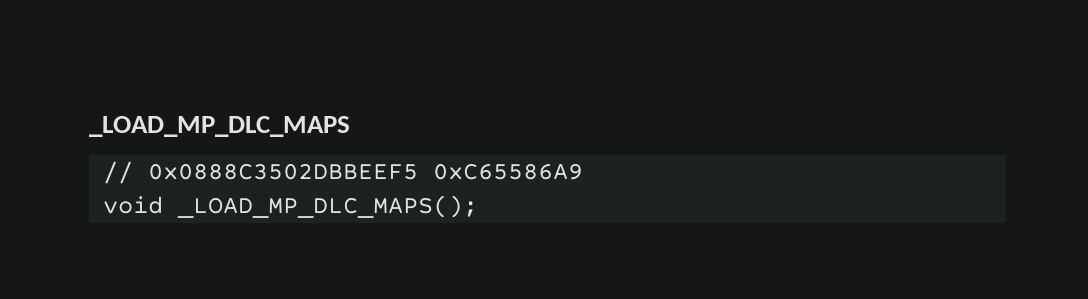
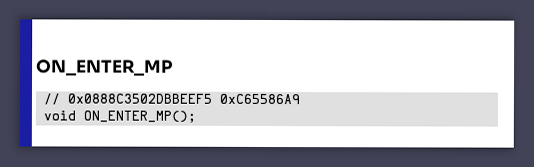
[89,116,350,137] _LOAD_MP_DLC_MAPS -> [36,59,173,76] ON_ENTER_MP
[176,195,478,218] _LOAD_MP_DLC_MAPS(); -> [83,110,197,123] ON_ENTER_MP();

